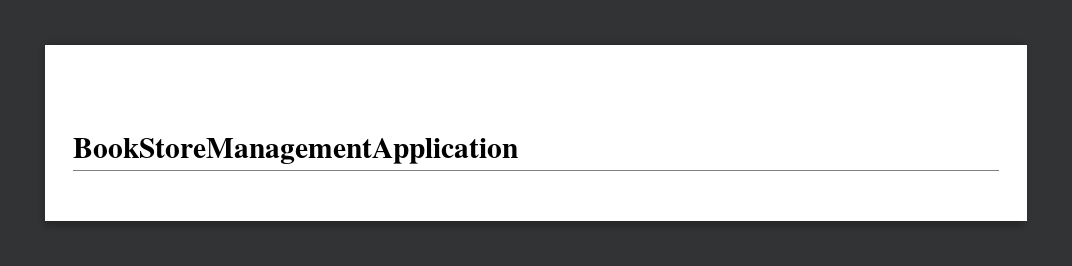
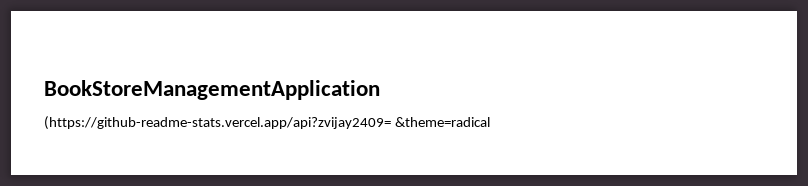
(518, 151) none -> [44,116,490,130] // (https://github-readme-stats.vercel.app/api?zvijay2409= &theme=radical

